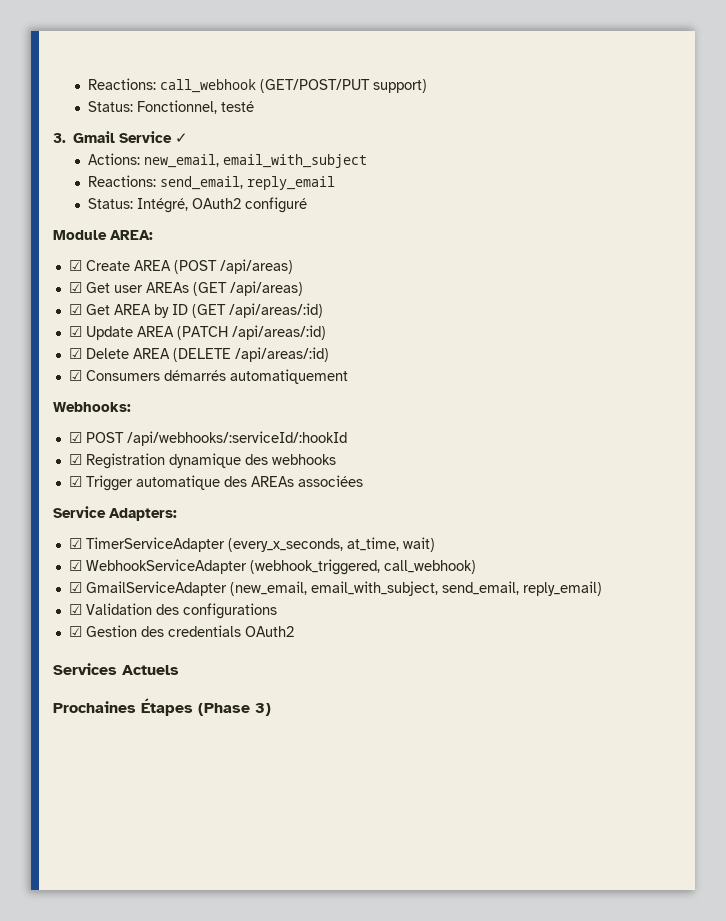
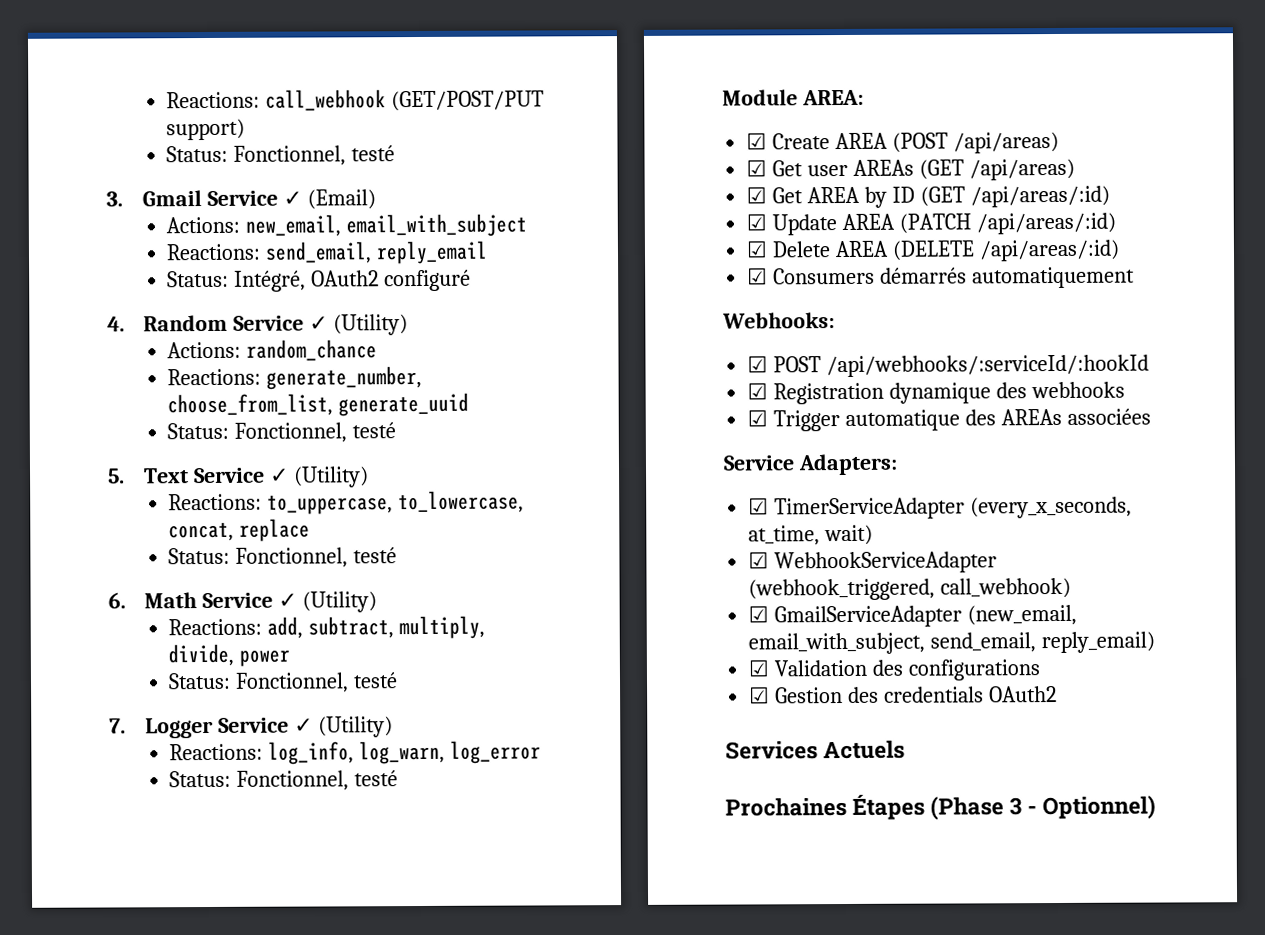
(189, 138) none -> [306,189,376,210] (Email)
(307, 205) none -> [107,314,408,336] [167,339,378,361] [167,365,423,390] [167,392,470,417] [167,422,397,443] [107,466,369,488] [168,490,525,515] [168,518,311,542] [168,547,398,568] [108,591,377,613] [168,615,486,640] [168,643,291,667] [168,672,399,693] [109,716,393,739] [169,740,542,765] [169,770,399,791] // 4. Random Service ✓ (Utility) // Actions: random_chance // Reactions: generate_number, choose_from_list, generate_uuid // Status: Fonctionnel, testé // 5. Text Service ✓ (Utility) // Reactions: to_uppercase, to_lowercase, concat, replace // Status: Fonctionnel, testé // 6. Math Service ✓ (Utility) // Reactions: add, subtract, multiply, divide, power // Status: Fonctionnel, testé // 7. Logger Service ✓ (Utility) // Reactions: log_info, log_warn, log_error // Status: Fonctionnel, testé
[255,703,271,716] 3) -> [1009,795,1157,820] 3 - Optionnel)

